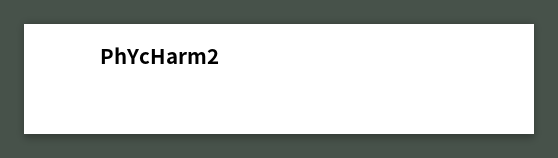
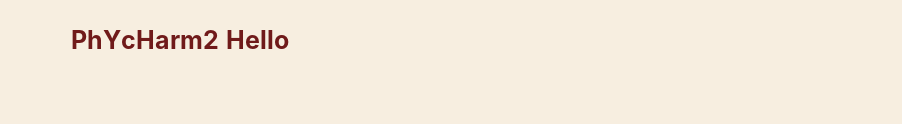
(219, 55) none -> [225,30,289,49] Hello

